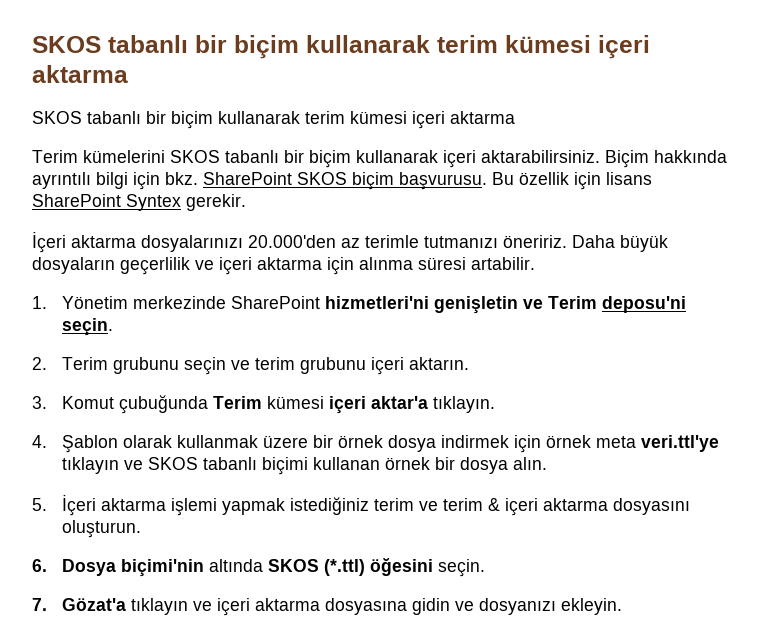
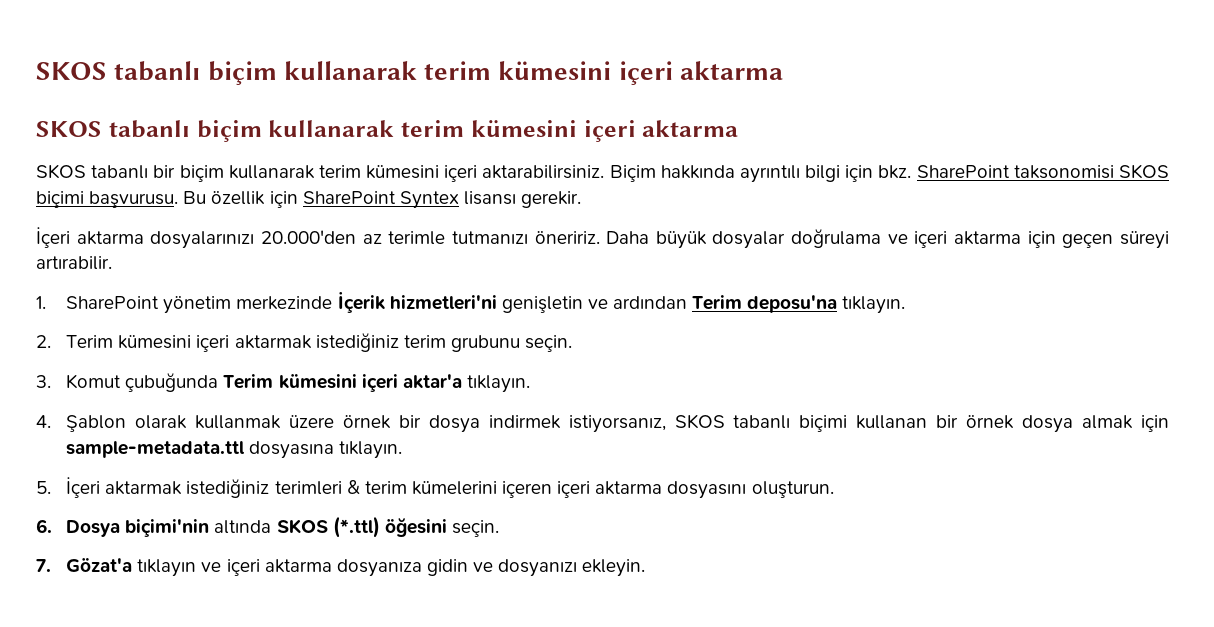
[32,35,591,59] SKOS tabanlı bir biçim kullanarak terim kümesi -> [36,61,784,85] [36,120,577,142] SKOS tabanlı biçim kullanarak terim kümesini içeri aktarma // SKOS tabanlı biçim kullanarak terim kümesini
[350,111,515,129] [32,150,438,168] kümesi içeri aktarma // Terim kümelerini SKOS tabanlı bir biçim kullanarak -> [366,165,440,179] kümesini
[297,172,394,190] SKOS biçim -> [1013,164,1169,179] [36,191,84,208] taksonomisi SKOS biçimi
[606,172,652,185] lisans -> (298, 199) none
(181, 202) none -> [463,191,516,205] lisansı
[32,257,190,275] dosyaların geçerlilik -> [712,229,882,249] dosyalar doğrulama
[359,257,535,270] [32,296,686,314] [61,318,113,336] [32,357,469,375] alınma süresi artabilir. // 1. Yönetim merkezinde SharePoint hizmetleri'ni genişletin ve Terim deposu'ni seçin. // 2. Terim grubunu seçin ve terim grubunu içeri aktarın. -> [1062,231,1169,249] [36,256,112,270] [36,292,906,314] [36,333,573,352] geçen süreyi artırabilir. // 1. SharePoint yönetim merkezinde İçerik hizmetleri'ni genişletin ve ardından Terim deposu'na tıklayın. // 2. Terim kümesini içeri aktarmak istediğiniz terim grubunu seçin.
[266,396,324,409] kümesi -> [278,374,357,389] kümesini
[312,435,719,453] [61,457,547,475] [32,494,500,516] bir örnek dosya indirmek için örnek meta veri.ttl'ye tıklayın ve SKOS tabanlı biçimi kullanan örnek bir dosya alın. // 5. İçeri aktarma işlemi yapmak istediğiniz terim ve terim & -> [342,414,1170,433] [66,441,403,459] [36,477,553,498] örnek bir dosya indirmek istiyorsanız, SKOS tabanlı biçimi kullanan bir örnek dosya almak için sample-metadata.ttl dosyasına tıklayın. // 5. İçeri aktarmak istediğiniz terimleri & terim kümelerini içeren
[324,598,407,615] dosyasına -> [336,559,422,577] dosyanıza

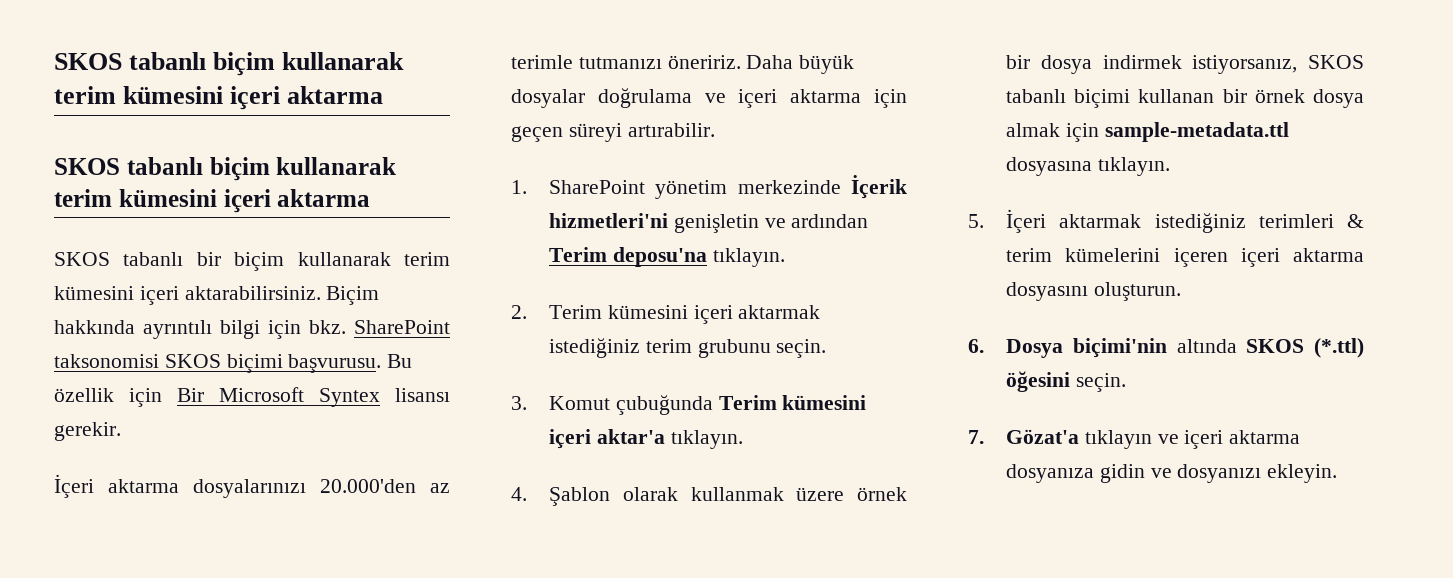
[302,191,396,204] SharePoint -> [177,387,304,402] Bir Microsoft

